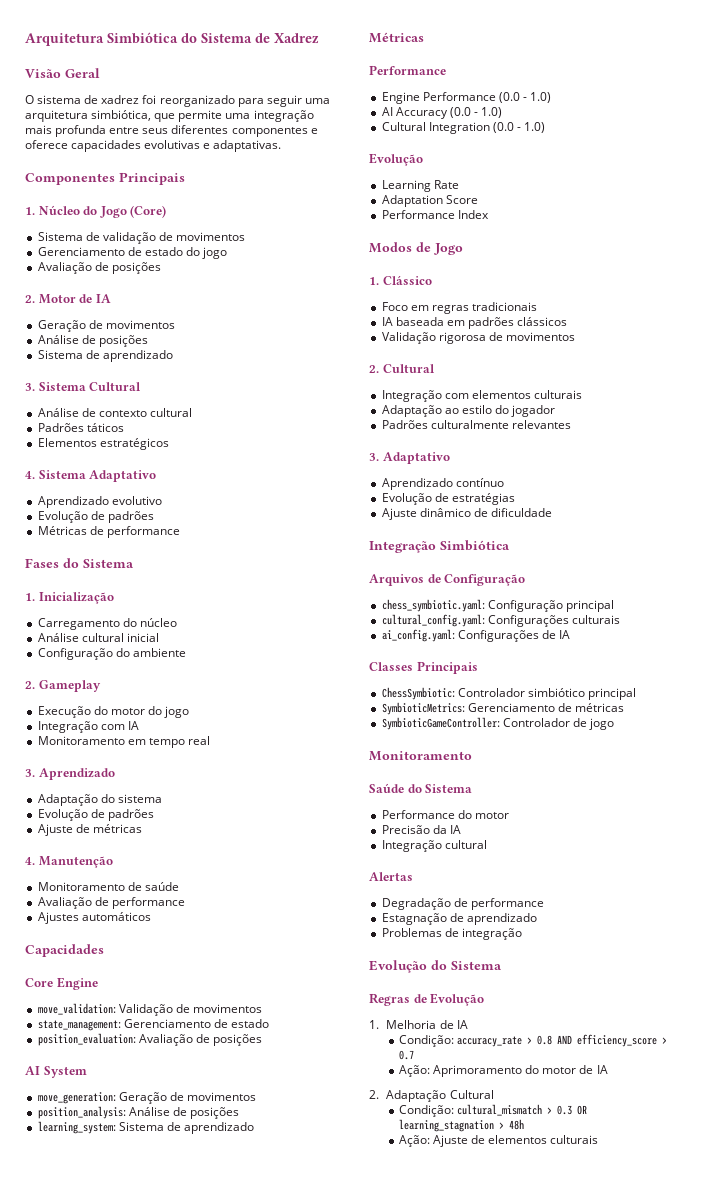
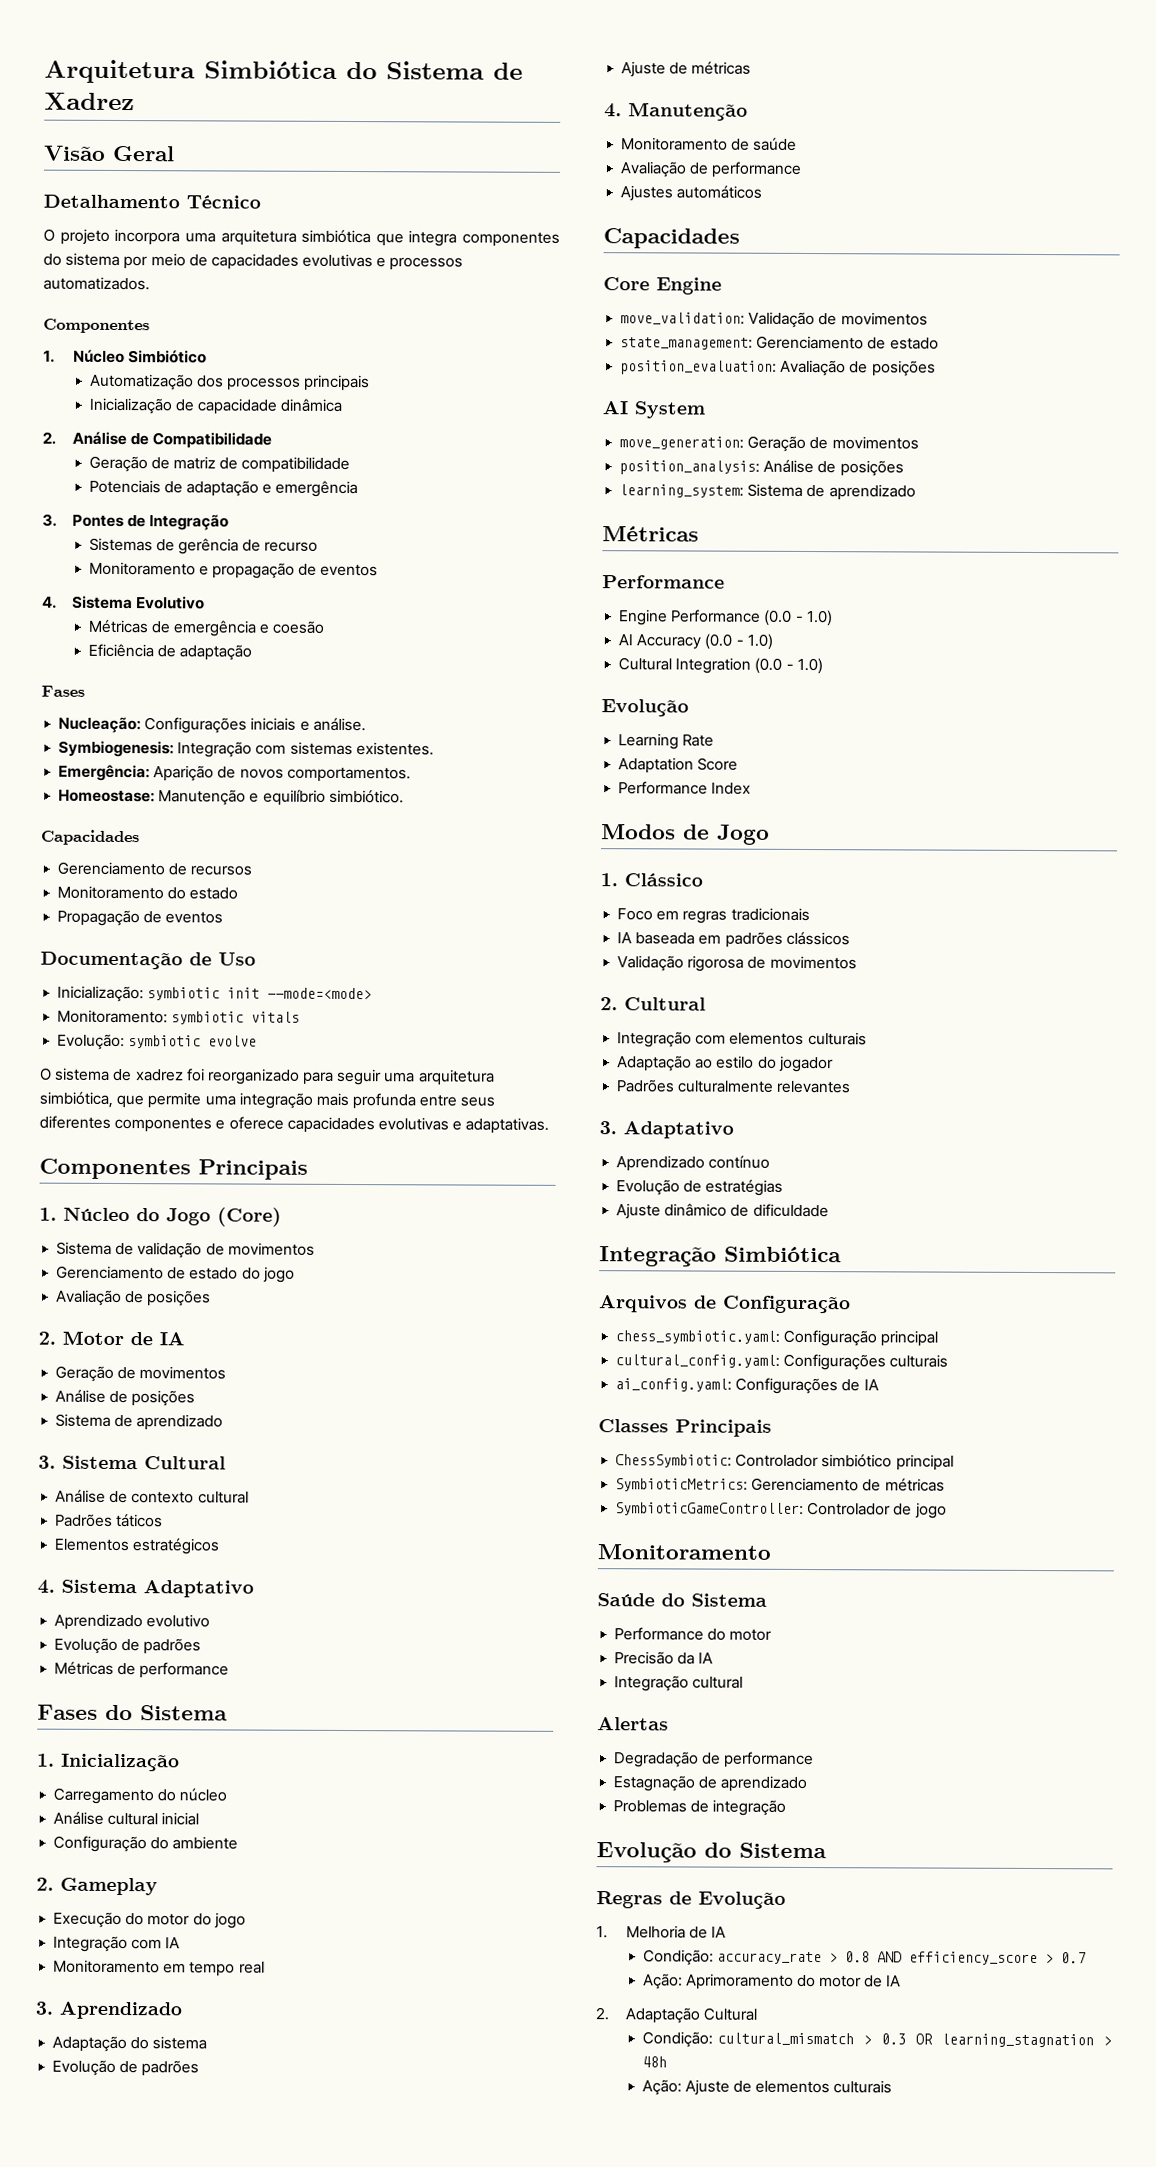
(100, 73) none -> [43,194,261,209] [43,228,560,247] [43,252,464,271] [43,276,150,291] [43,318,150,334] [43,349,207,364] [89,373,371,392] [88,397,343,415] [42,431,272,449] [88,455,351,474] [88,479,359,498] [42,513,229,531] [88,537,319,555] [88,561,379,579] [42,595,205,610] [87,619,326,637] [87,643,252,661] [41,685,85,697] [58,716,366,734] [58,740,434,758] [58,764,411,783] [58,789,404,806] [41,829,140,846] [57,861,253,876] [57,885,239,900] [57,909,224,927] [40,951,256,970] [57,985,373,1003] [57,1009,301,1025] [57,1033,258,1051] // Detalhamento Técnico // O projeto incorpora uma arquitetura simbiótica que integra componentes do sistema por meio de capacidades evolutivas e processos automatizados. // Componentes // 1. Núcleo Simbiótico // Automatização dos processos principais // Inicialização de capacidade dinâmica // 2. Análise de Compatibilidade // Geração de matriz de compatibilidade // Potenciais de adaptação e emergência // 3. Pontes de Integração // Sistemas de gerência de recurso // Monitoramento e propagação de eventos // 4. Sistema Evolutivo // Métricas de emergência e coesão // Eficiência de adaptação // Fases // Nucleação: Configurações iniciais e análise. // Symbiogenesis: Integração com sistemas existentes. // Emergência: Aparição de novos comportamentos. // Homeostase: Manutenção e equilíbrio simbiótico. // Capacidades // Gerenciamento de recursos // Monitoramento do estado // Propagação de eventos // Documentação de Uso // Inicialização: symbiotic init --mode=<mode> // Monitoramento: symbiotic vitals // Evolução: symbiotic evolve

